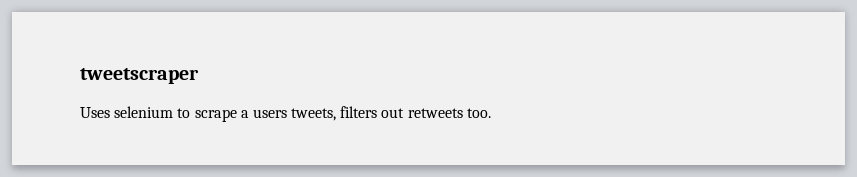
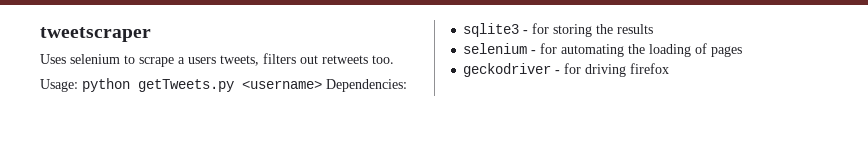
(491, 113) none -> [40,78,407,92] [463,23,654,37] [463,43,743,57] [463,63,670,77] // Usage: python getTweets.py <username> Dependencies: // sqlite3 - for storing the results // selenium - for automating the loading of pages // geckodriver - for driving firefox

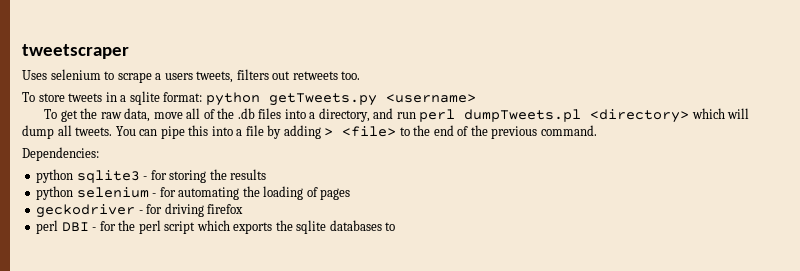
[40,78,322,92] Usage: python getTweets.py <username> -> [22,91,476,106] [44,108,750,123] [22,125,597,139] To store tweets in a sqlite format: python getTweets.py <username> // To get the raw data, move all of the .db files into a directory, and run perl dumpTweets.pl <directory> which will dump all tweets. You can pipe this into a file by adding > <file> to the end of the previous command. //
(407, 85) none -> [36,169,74,183] python
(654, 29) none -> [36,186,74,200] python
(670, 68) none -> [36,220,396,234] // perl DBI - for the perl script which exports the sqlite databases to

